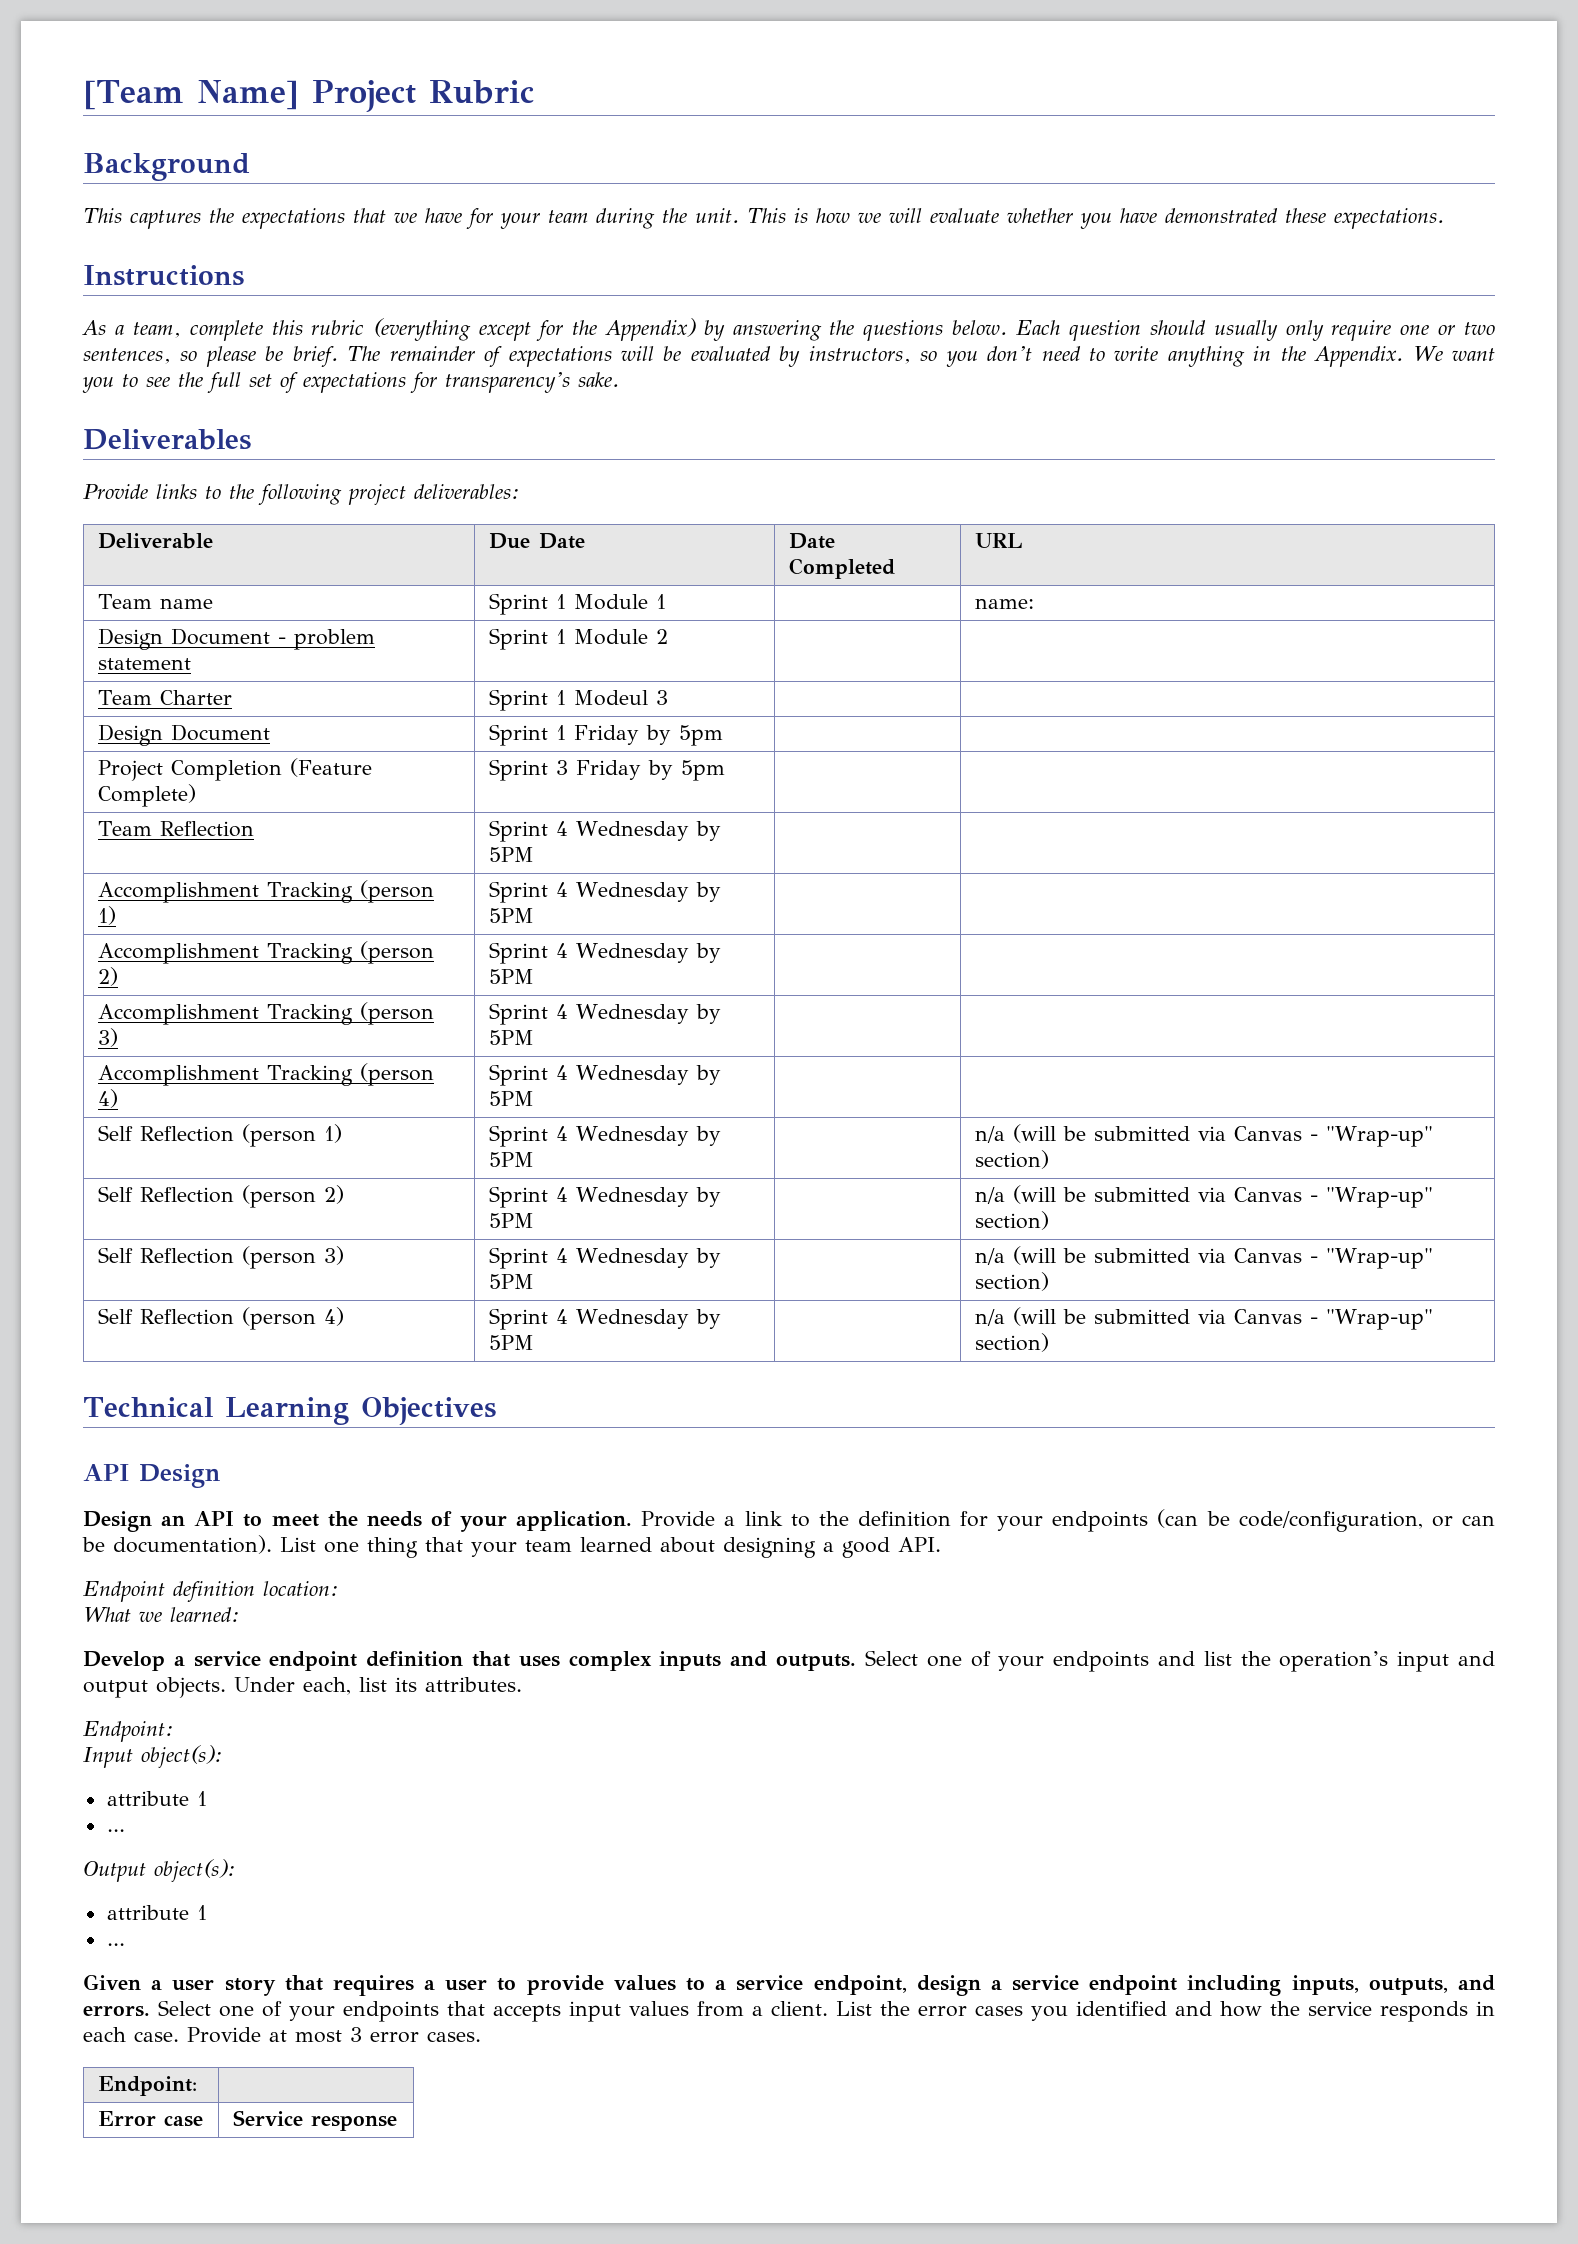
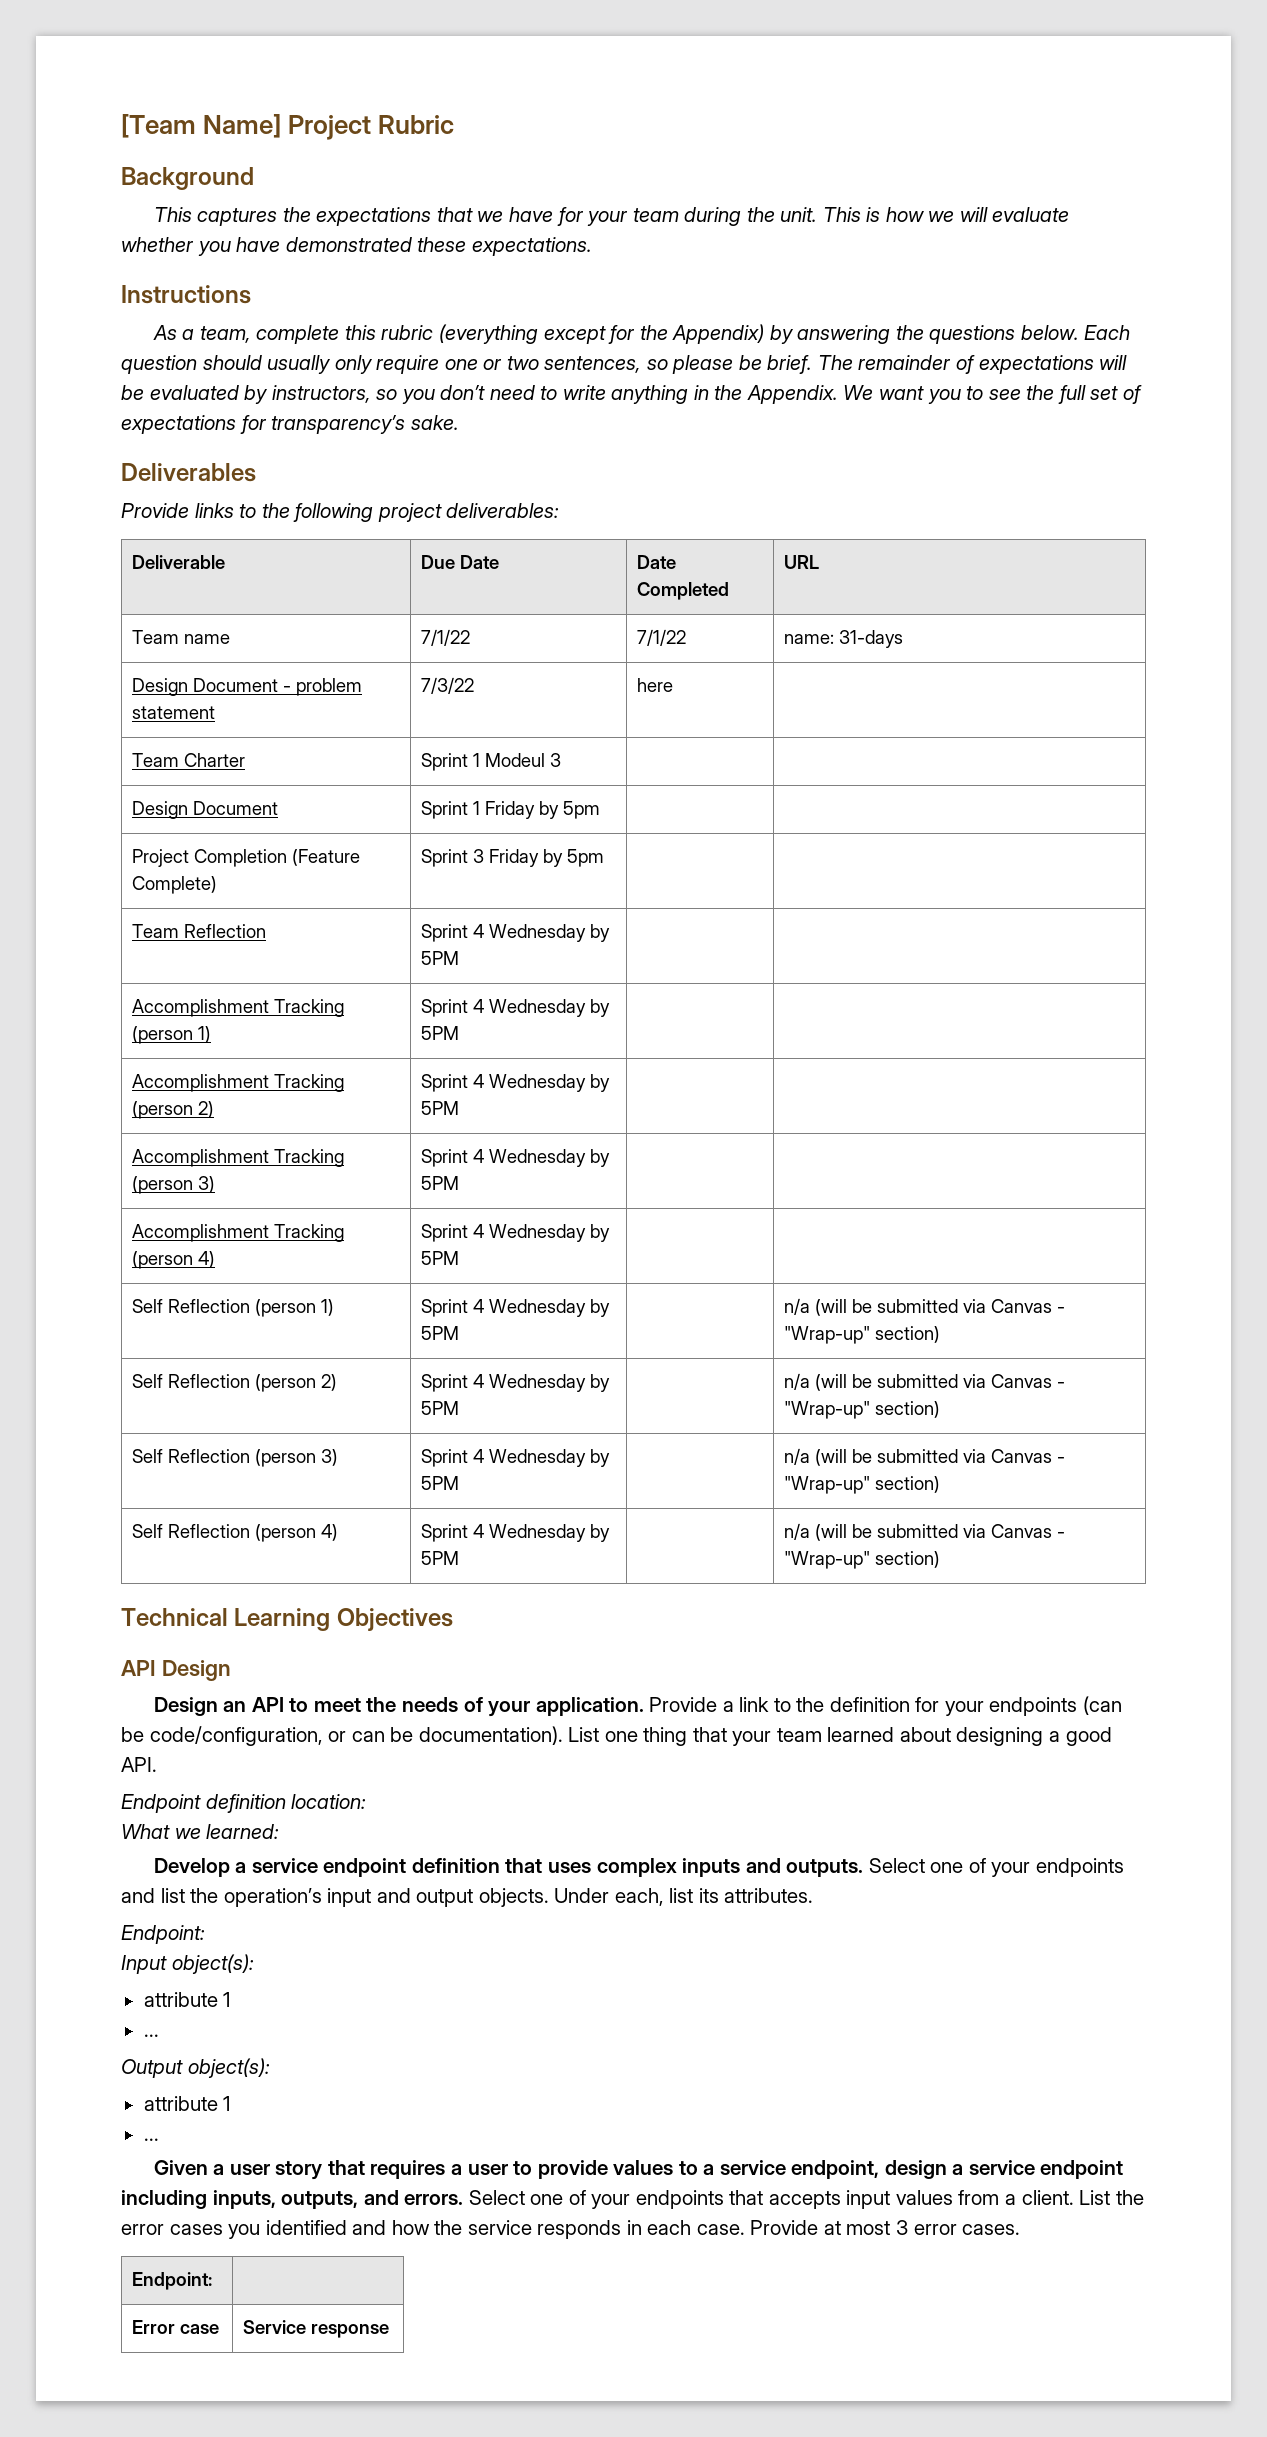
[489,593,667,615] Sprint 1 Module 1 | -> [421,629,471,646] [637,629,687,646] 7/1/22 | 7/1/22
(1035, 603) none -> [839,630,904,648] 31-days
[489,628,669,650] Sprint 1 Module 2 | -> [421,677,475,694] [637,678,674,692] 7/3/22 | here

